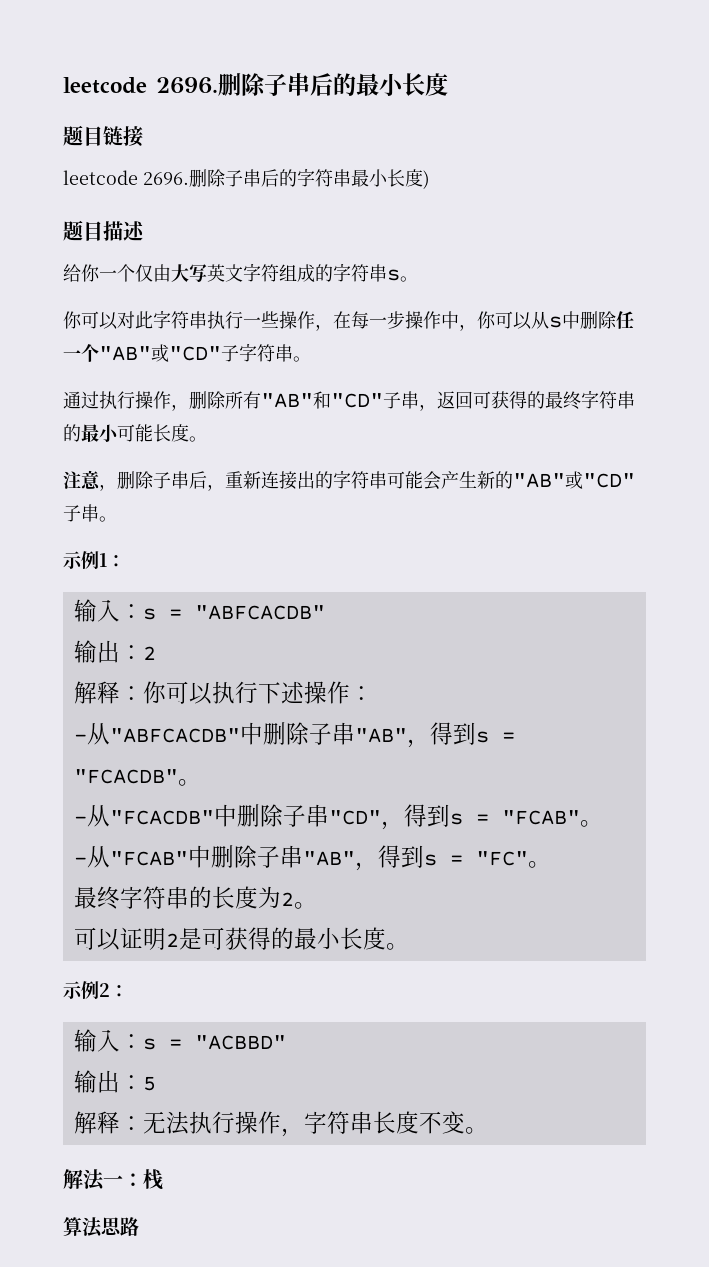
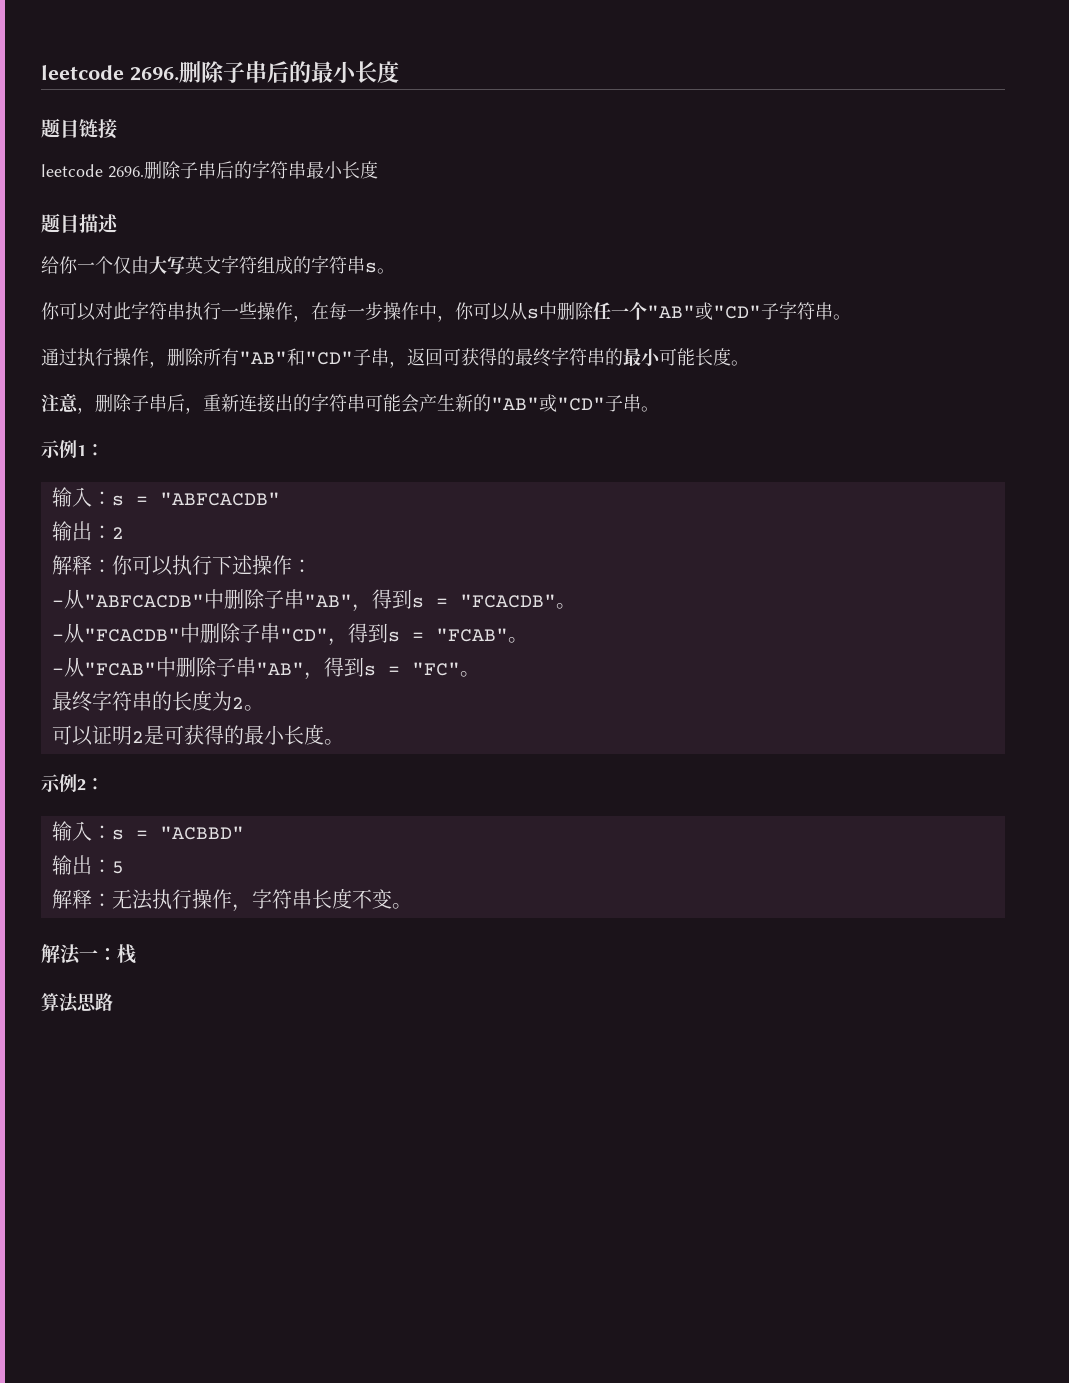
[423,170,430,189] ) -> (378, 170) none

